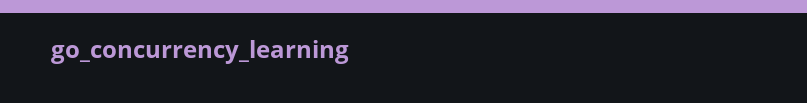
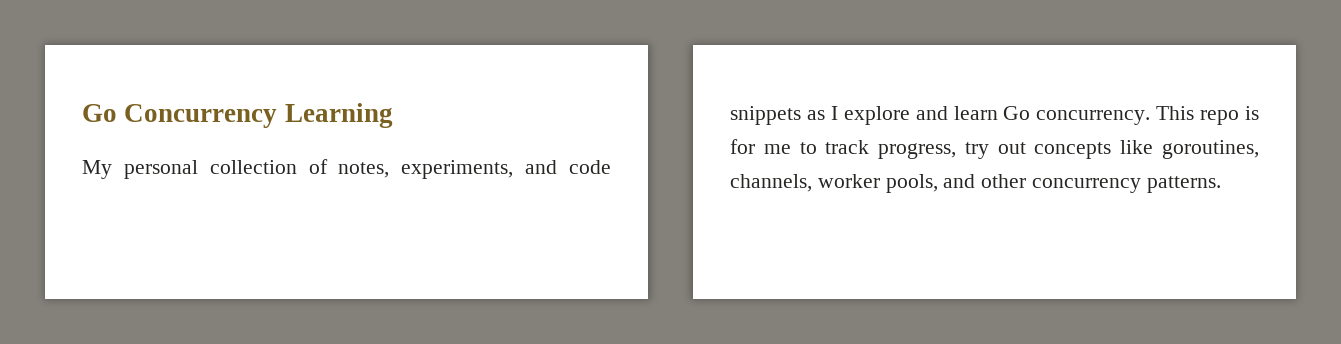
[51,40,349,64] go_concurrency_learning -> [82,103,393,128] [82,159,611,179] [730,106,1259,125] [730,139,1259,159] [730,174,1221,193] Go Concurrency Learning // My personal collection of notes, experiments, and code snippets as I explore and learn Go concurrency. This repo is for me to track progress, try out concepts like goroutines, channels, worker pools, and other concurrency patterns.

